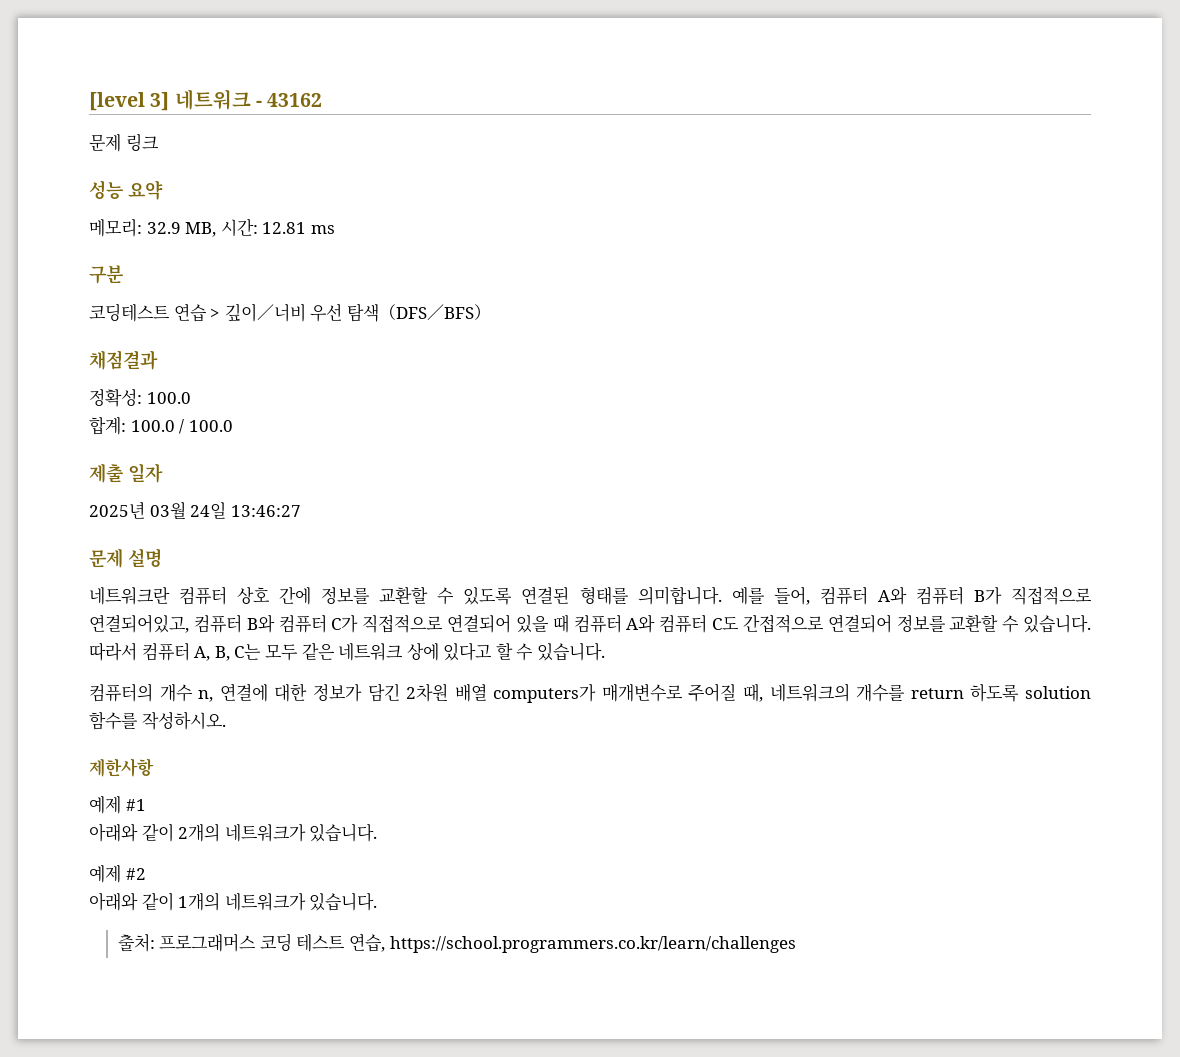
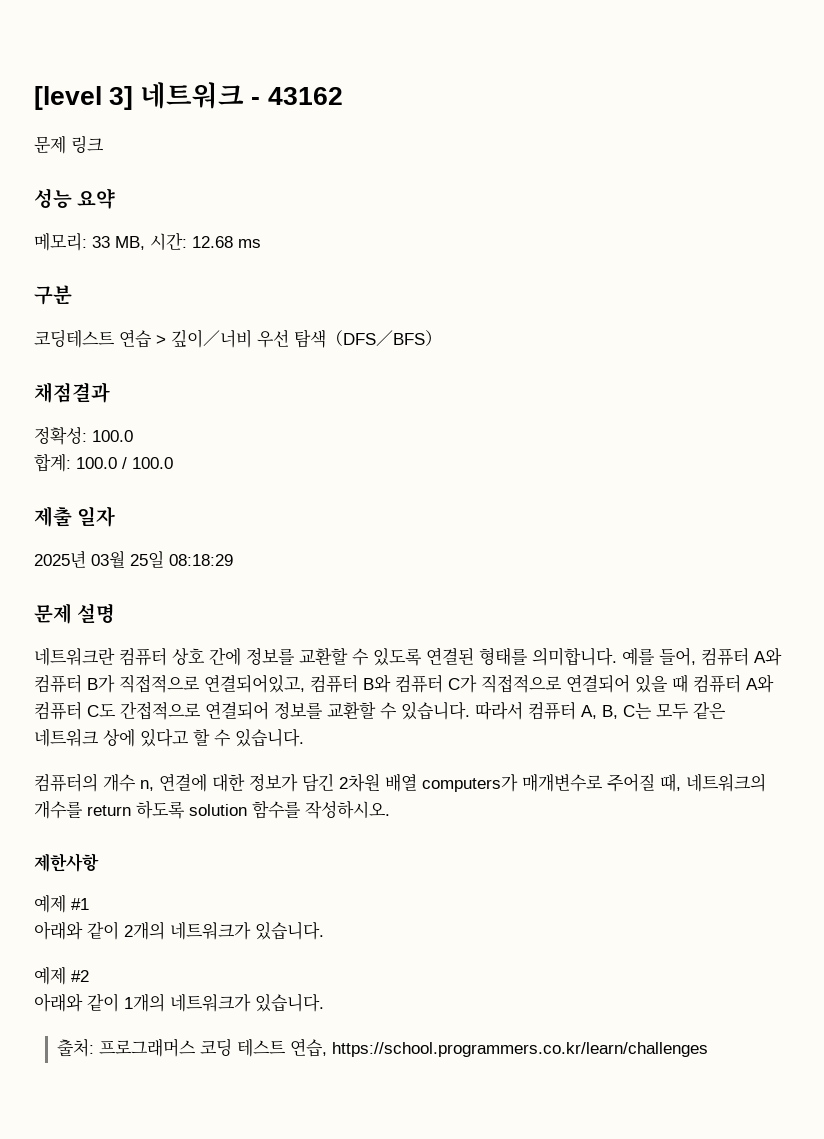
[146,222,181,234] 32.9 -> [92,236,110,248] 33
[262,222,307,234] 12.81 -> [192,236,233,248] 12.68
[190,502,301,519] 24일 13:46:27 -> [130,551,233,568] 25일 08:18:29

